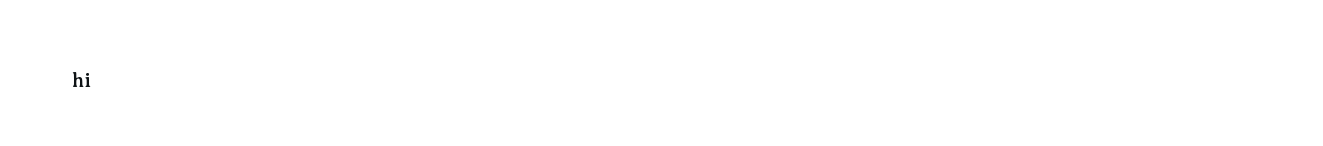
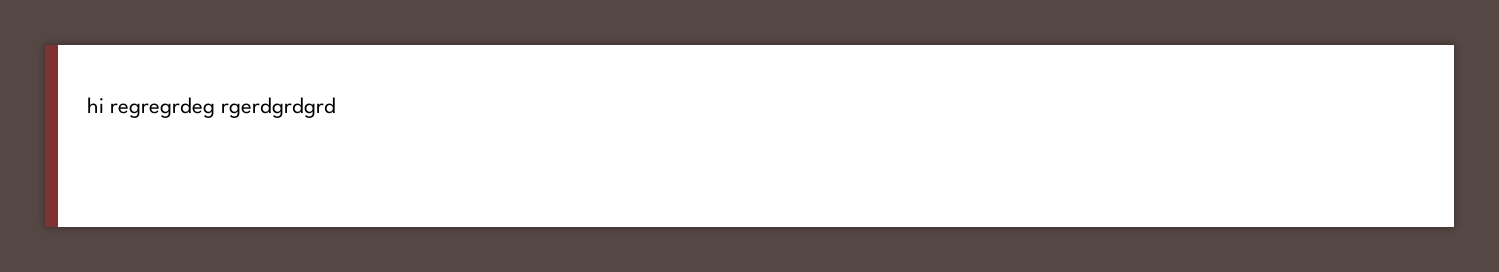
(91, 79) none -> [110,97,337,118] regregrdeg rgerdgrdgrd

